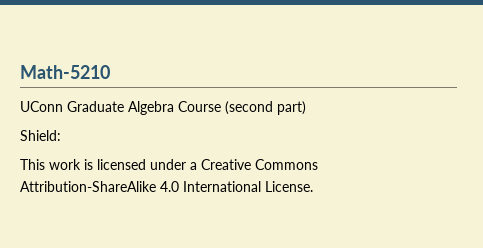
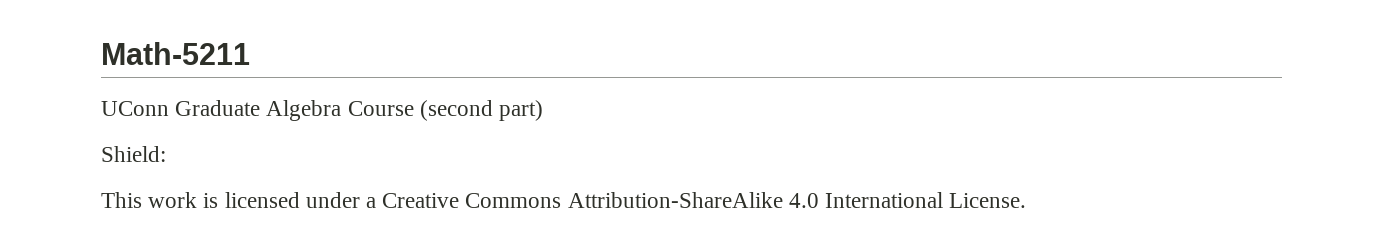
[20,65,110,79] Math-5210 -> [101,42,250,65] Math-5211

